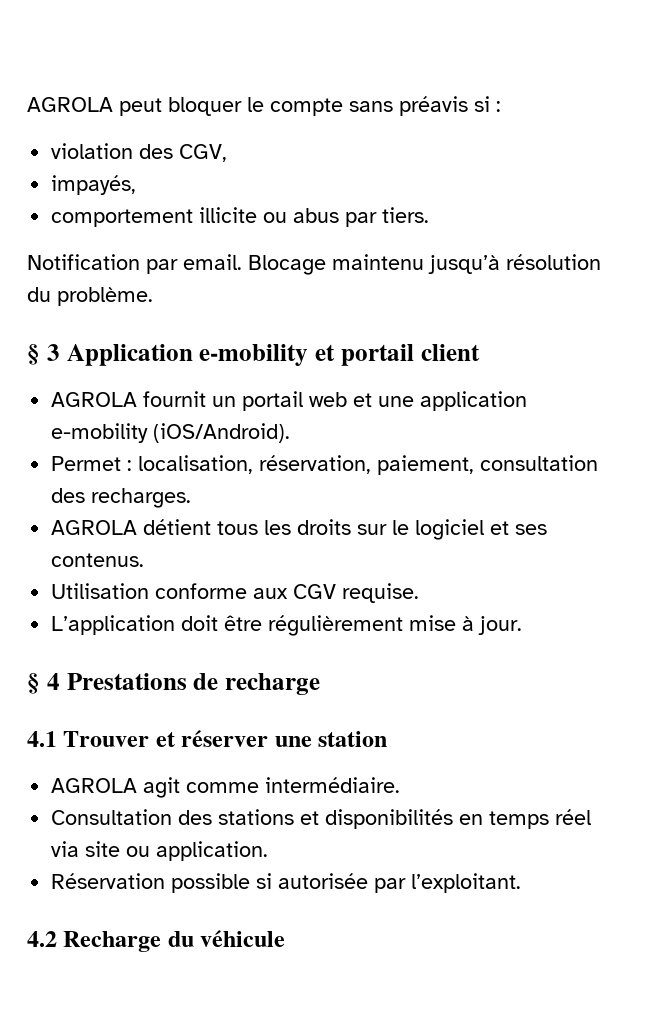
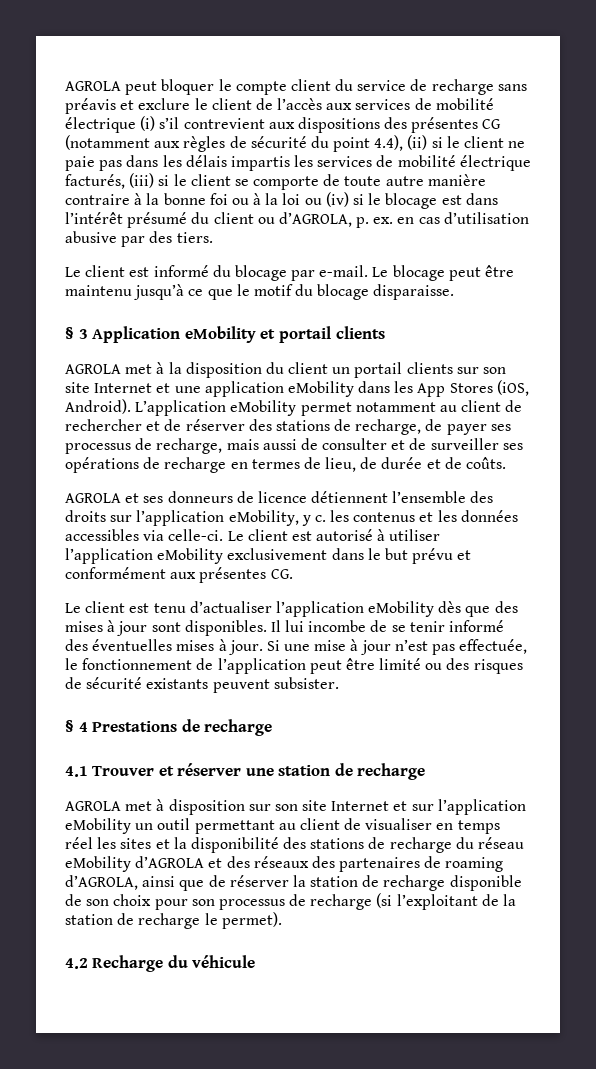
[349,96,501,116] [51,143,228,162] [51,175,137,195] [51,207,430,227] [27,254,601,275] [27,287,153,306] sans préavis si : // violation des CGV, // impayés, // comportement illicite ou abus par tiers. // Notification par email. Blocage maintenu jusqu’à résolution du problème. -> [290,79,527,95] [65,98,494,114] [65,116,502,133] [65,135,526,152] [65,155,531,171] [65,173,486,190] [65,192,498,209] [65,212,529,228] [65,231,213,247] [65,265,515,281] [65,284,455,300] client du service de recharge sans préavis et exclure le client de l’accès aux services de mobilité électrique (i) s’il contrevient aux dispositions des présentes CG (notamment aux règles de sécurité du point 4.4), (ii) si le client ne paie pas dans les délais impartis les services de mobilité électrique facturés, (iii) si le client se comporte de toute autre manière contraire à la bonne foi ou à la loi ou (iv) si le blocage est dans l’intérêt présumé du client ou d’AGROLA, p. ex. en cas d’utilisation abusive par des tiers. // Le client est informé du blocage par e-mail. Le blocage peut être maintenu jusqu’à ce que le motif du blocage disparaisse.
[199,344,309,366] e-mobility -> [184,326,256,343] eMobility
[420,344,480,361] [51,391,528,411] [51,423,291,443] [51,455,599,475] [51,488,192,508] [51,519,548,540] [51,553,145,567] [51,583,420,603] [51,615,523,636] client // AGROLA fournit un portail web et une application e-mobility (iOS/Android). // Permet : localisation, réservation, paiement, consultation des recharges. // AGROLA détient tous les droits sur le logiciel et ses contenus. // Utilisation conforme aux CGV requise. // L’application doit être régulièrement mise à jour. -> [335,326,385,339] [65,362,507,378] [65,380,529,397] [65,399,523,416] [65,419,511,435] [65,438,523,454] [65,457,507,473] [65,491,494,503] [65,510,518,526] [65,529,441,541] [65,548,472,564] [65,567,293,583] [65,601,518,617] [65,620,505,636] [65,639,528,655] [65,658,523,674] [65,677,339,693] clients // AGROLA met à la disposition du client un portail clients sur son site Internet et une application eMobility dans les App Stores (iOS, Android). L’application eMobility permet notamment au client de rechercher et de réserver des stations de recharge, de payer ses processus de recharge, mais aussi de consulter et de surveiller ses opérations de recharge en termes de lieu, de durée et de coûts. // AGROLA et ses donneurs de licence détiennent l’ensemble des droits sur l’application eMobility, y c. les contenus et les données accessibles via celle-ci. Le client est autorisé à utiliser l’application eMobility exclusivement dans le but prévu et conformément aux présentes CG. // Le client est tenu d’actualiser l’application eMobility dès que des mises à jour sont disponibles. Il lui incombe de se tenir informé des éventuelles mises à jour. Si une mise à jour n’est pas effectuée, le fonctionnement de l’application peut être limité ou des risques de sécurité existants peuvent subsister.
[51,777,401,798] [51,809,592,829] [51,841,269,861] [51,873,522,893] // AGROLA agit comme intermédiaire. // Consultation des stations et disponibilités en temps réel via site ou application. // Réservation possible si autorisée par l’exploitant. -> [334,763,426,780] [65,799,526,815] [65,818,500,834] [65,837,525,853] [65,856,504,872] [65,875,522,891] [65,893,517,910] [65,912,282,929] de recharge // AGROLA met à disposition sur son site Internet et sur l’application eMobility un outil permettant au client de visualiser en temps réel les sites et la disponibilité des stations de recharge du réseau eMobility d’AGROLA et des réseaux des partenaires de roaming d’AGROLA, ainsi que de réserver la station de recharge disponible de son choix pour son processus de recharge (si l’exploitant de la station de recharge le permet).

